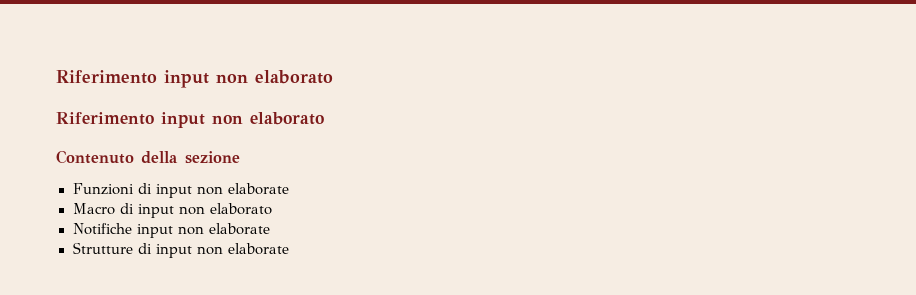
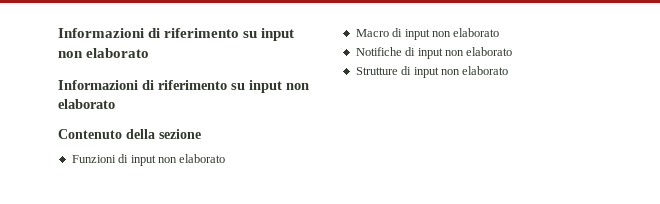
[56,70,333,88] [56,112,154,125] Riferimento input non elaborato // Riferimento -> [58,28,295,41] [58,48,150,58] [58,80,245,90] Informazioni di riferimento su input non elaborato // Informazioni di riferimento su
[227,183,289,195] elaborate -> [179,154,226,163] elaborato
[136,223,270,238] input non elaborate -> [405,47,513,59] di input non elaborato
[227,243,289,255] elaborate -> [462,66,509,75] elaborato

